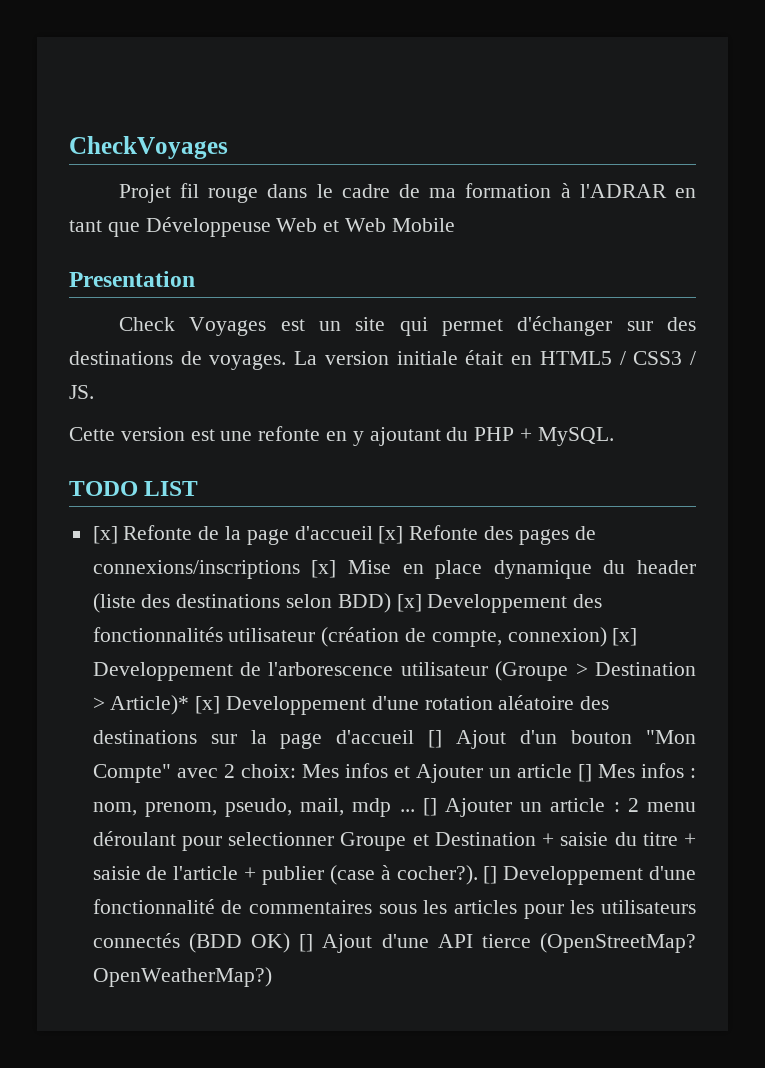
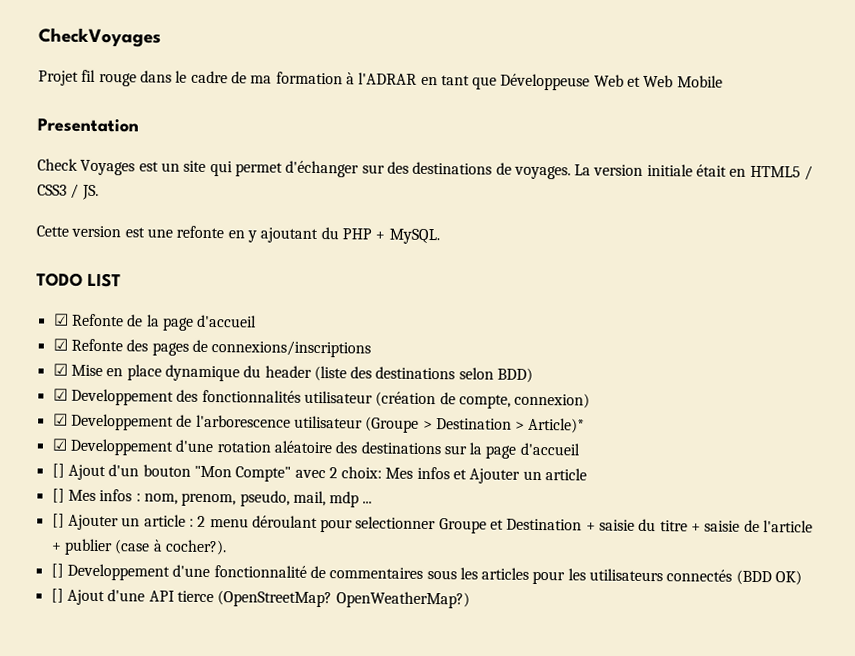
[92,526,118,544] [x] -> [53,313,69,326] ☑
[378,526,404,544] [x] -> [52,338,68,351] // ☑
[311,560,337,578] [x] -> [52,363,68,376] // ☑
[396,594,422,612] [x] -> [52,388,68,401] // ☑
[612,628,638,646] [x] -> [52,413,68,426] // ☑
[195,696,221,714] [x] -> [51,438,67,451] // ☑
(415, 737) none -> (580, 449) //
(572, 771) none -> (588, 474) //
(415, 810) none -> (373, 502) //
(478, 875) none -> (227, 547) //
(290, 943) none -> (803, 578) //

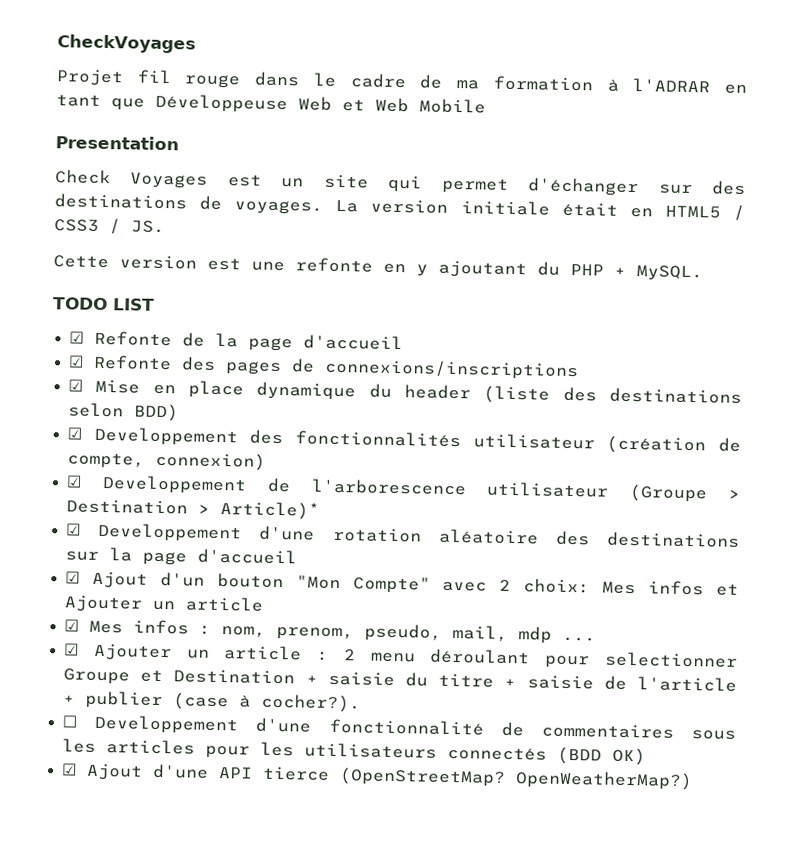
[51,463,65,478] [] -> [65,571,81,584] ☑
[51,488,65,503] [] -> [64,619,80,632] ☑
[51,513,65,528] [] -> [64,643,80,656] ☑
[50,563,64,578] [] -> [62,715,79,728] ☐
[50,588,64,603] [] -> [61,763,78,776] ☑

